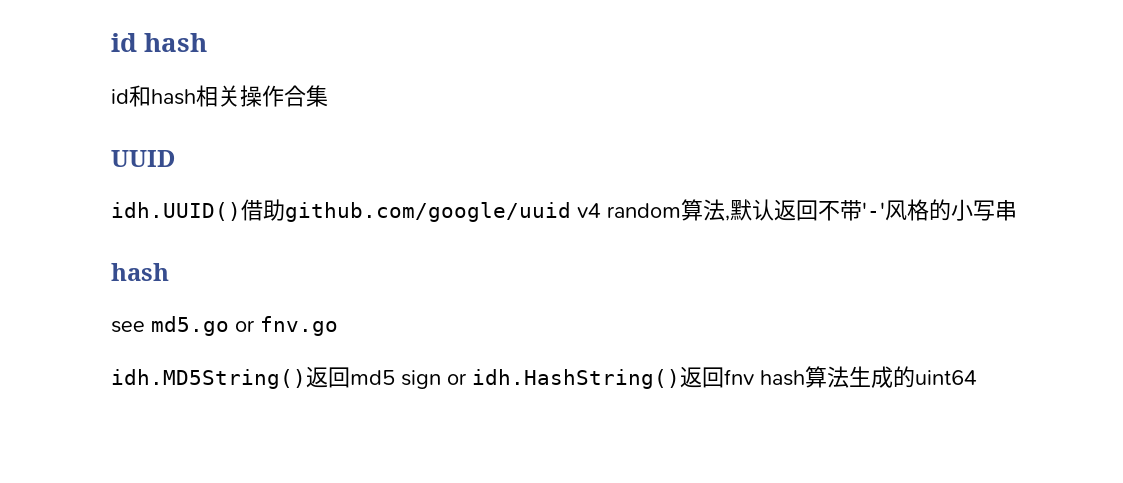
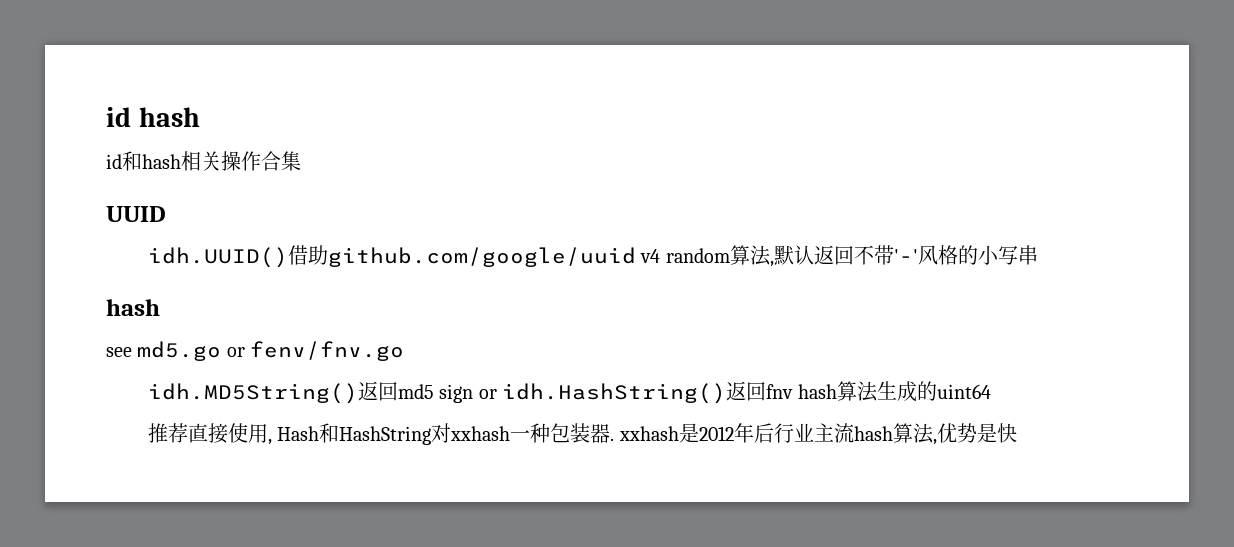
[260,316,338,336] fnv.go -> [250,341,405,361] fenv/fnv.go
(977, 377) none -> [147,423,1017,445] // 推荐直接使用, Hash和HashString对xxhash一种包装器. xxhash是2012年后行业主流hash算法,优势是快

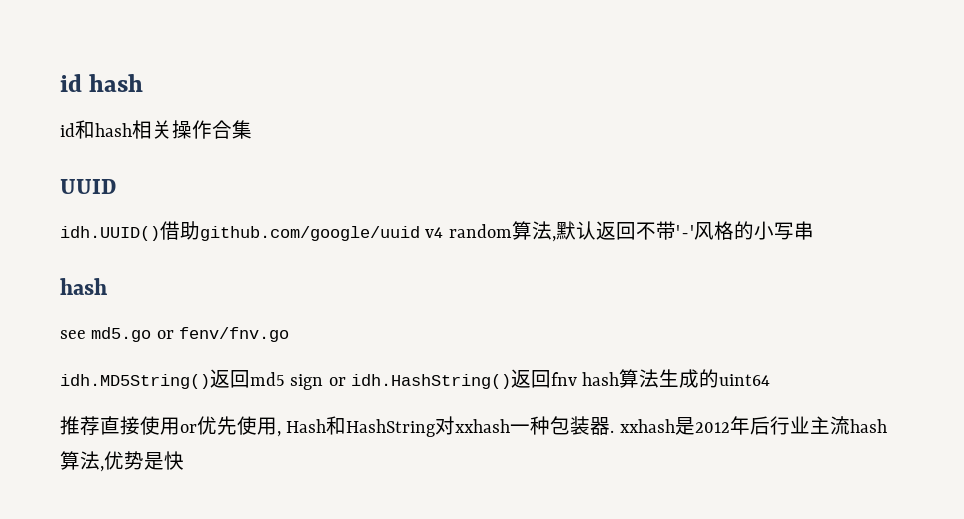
(268, 433) none -> [180,416,277,435] or优先使用

